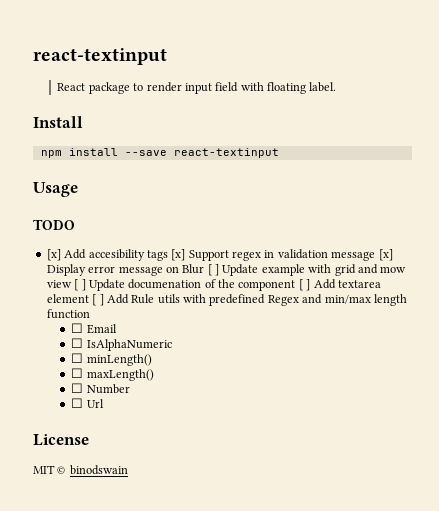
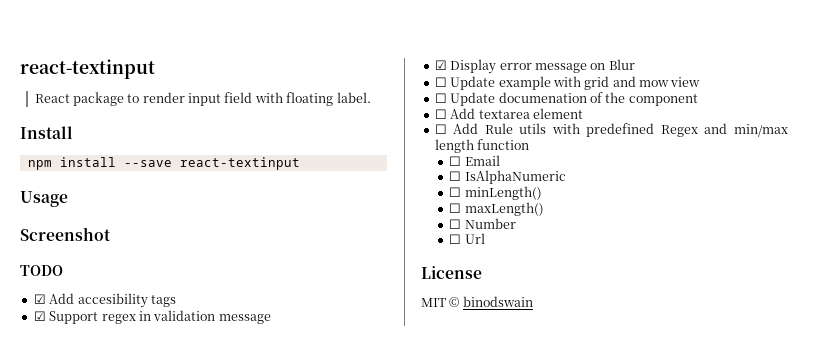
(78, 189) none -> [20,227,111,241] // Screenshot
[46,249,61,261] [x] -> [33,294,46,304] ☑
[171,249,186,261] [x] -> [33,311,46,321] // ☑
[378,249,393,261] [x] -> [434,60,447,70] // ☑
[207,264,219,276] [ ] -> [434,77,447,87] // ☐
[74,279,86,291] [ ] -> [434,93,447,103] // ☐
[298,279,311,291] [ ] -> [434,109,447,119] // ☐
[92,294,104,306] [ ] -> [434,124,447,134] // ☐

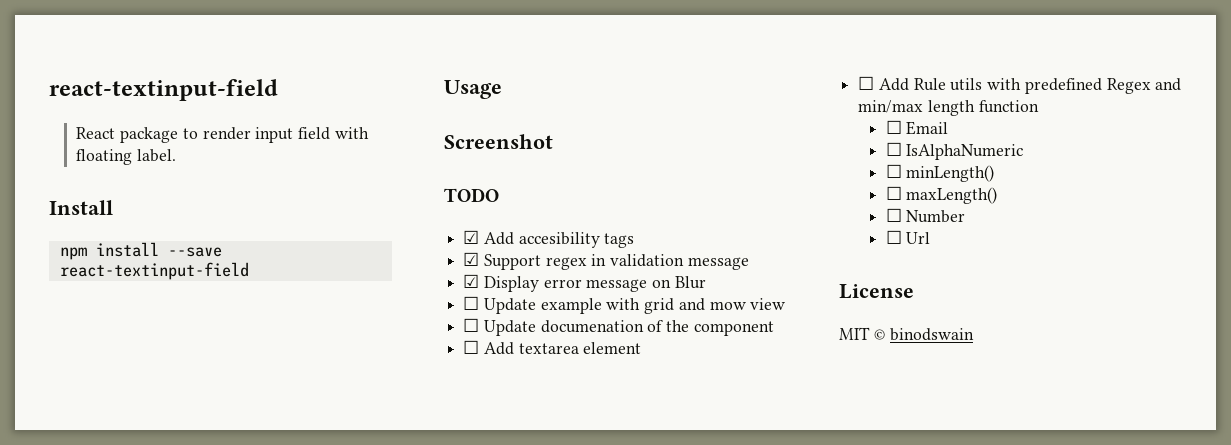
[20,59,155,79] react-textinput -> [49,79,278,101] react-textinput-field
[179,157,300,170] react-textinput -> [59,262,249,280] react-textinput-field

